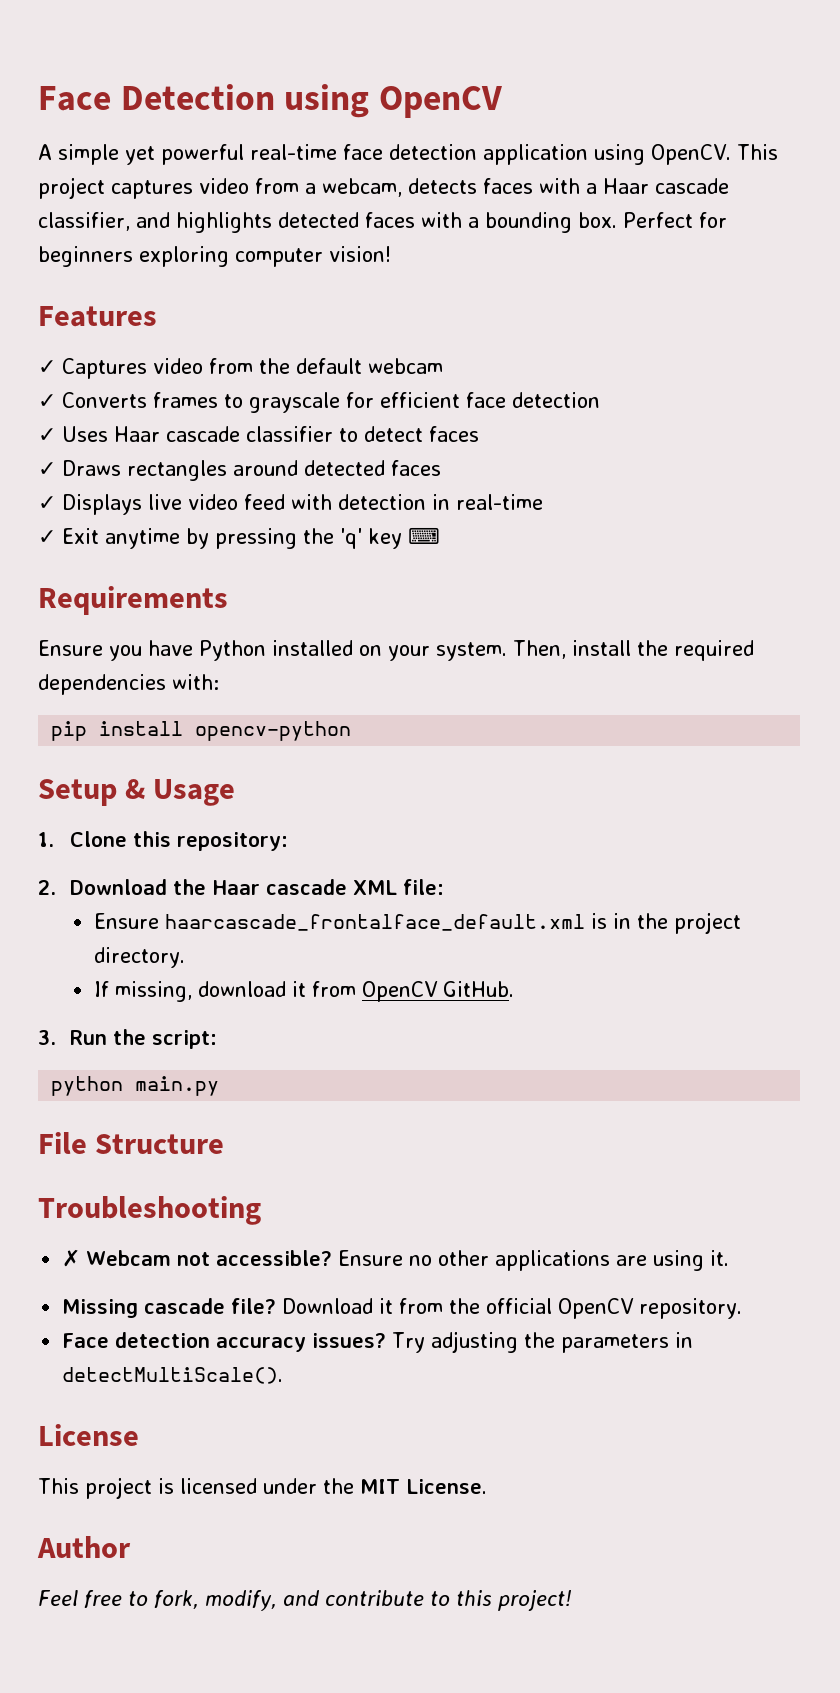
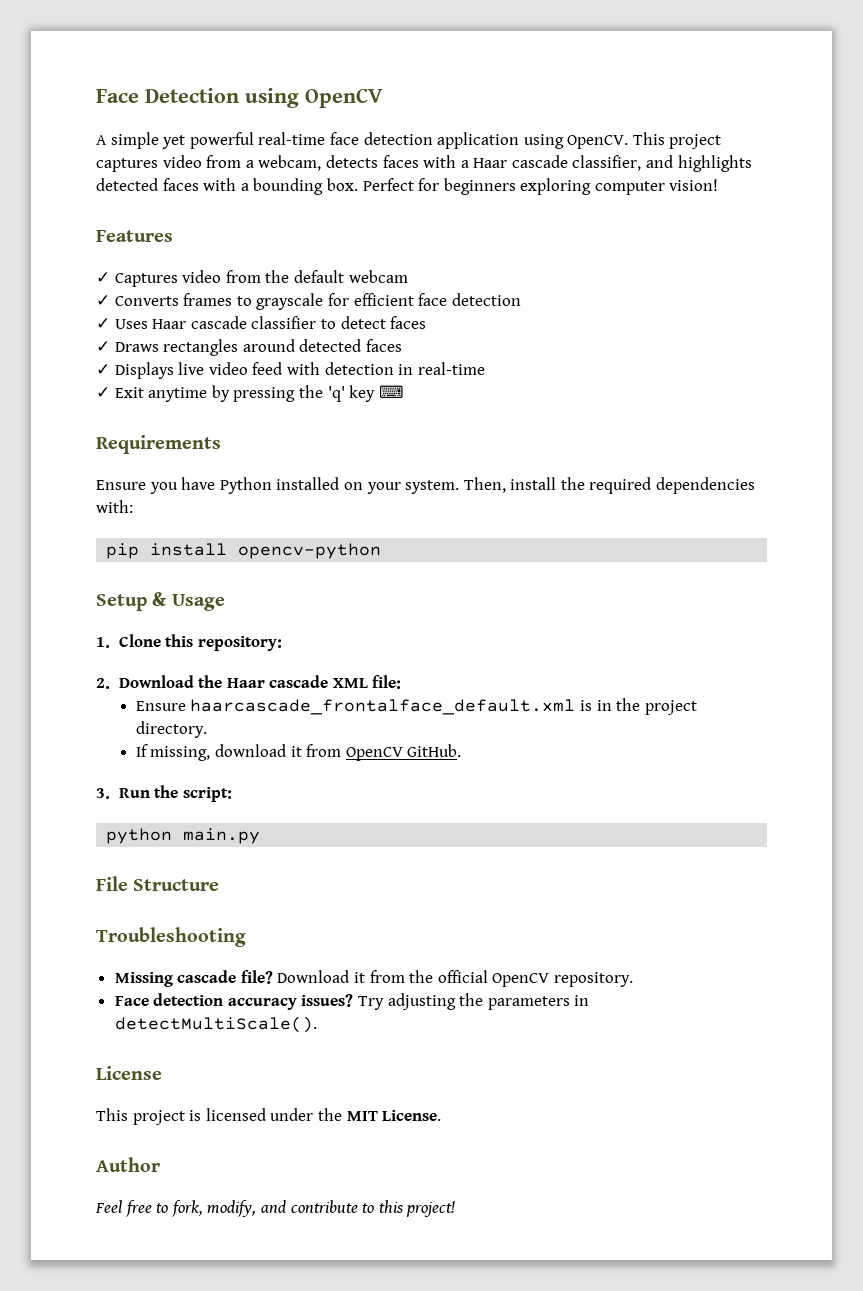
[62,1249,730,1271] // ✗ Webcam not accessible? Ensure no other applications are using it. -> (246, 937) none

